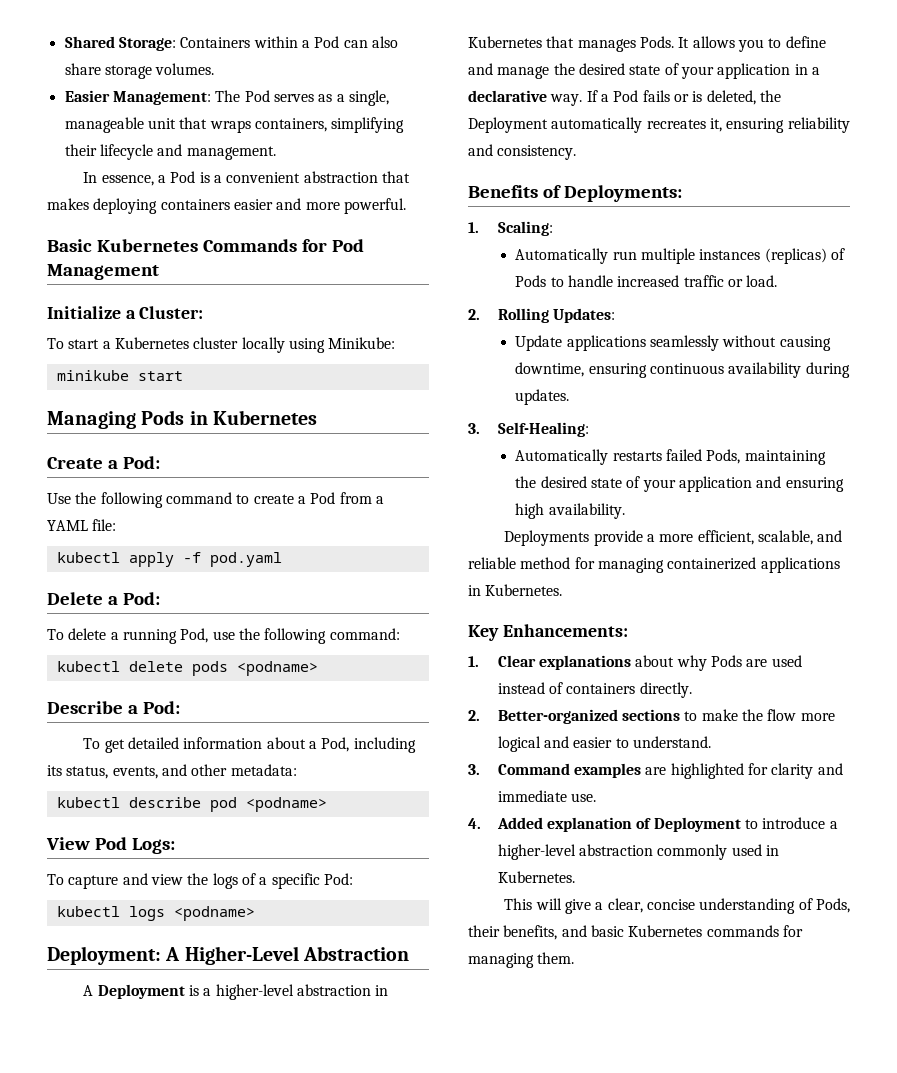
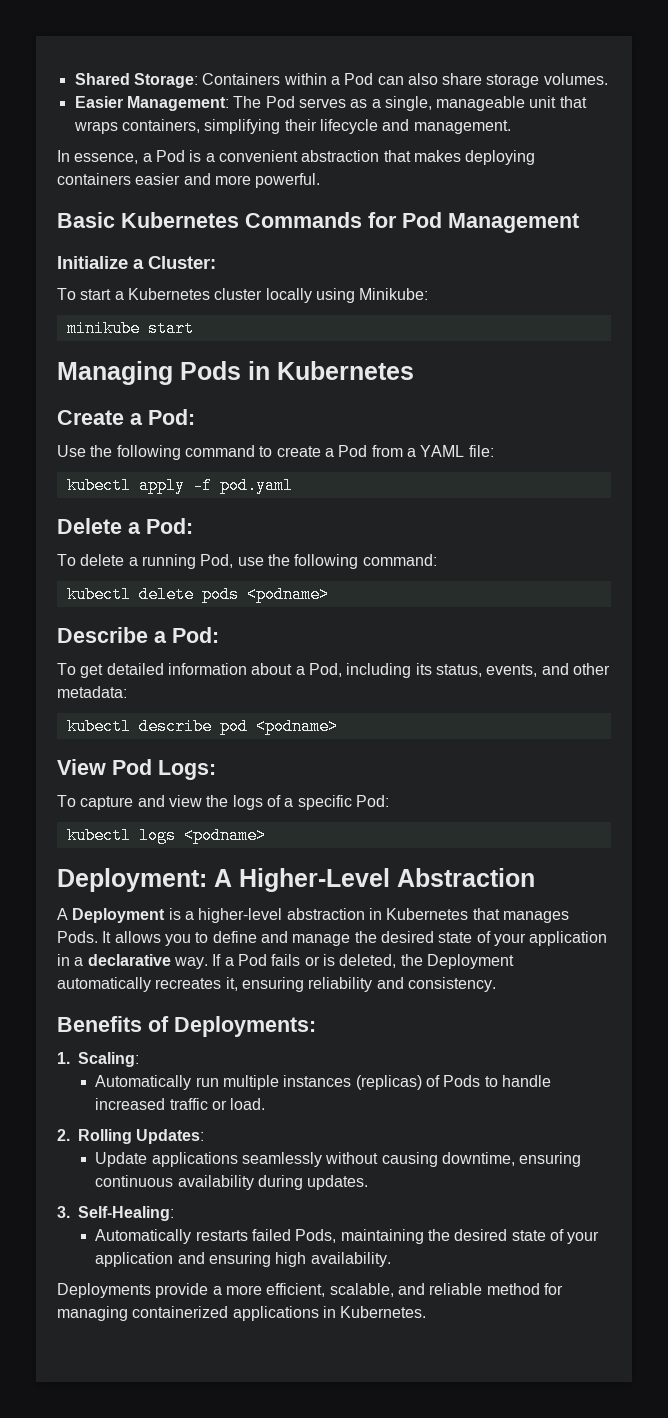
[468,624,628,641] [468,655,802,671] [497,682,692,698] [468,709,835,724] [497,736,712,752] [468,763,843,779] [497,790,597,802] [468,817,838,832] [497,844,780,860] [497,871,575,883] [504,898,850,914] [468,925,803,940] [468,952,575,968] // Key Enhancements: // 1. Clear explanations about why Pods are used instead of containers directly. // 2. Better-organized sections to make the flow more logical and easier to understand. // 3. Command examples are highlighted for clarity and immediate use. // 4. Added explanation of Deployment to introduce a higher-level abstraction commonly used in Kubernetes. // This will give a clear, concise understanding of Pods, their benefits, and basic Kubernetes commands for managing them. -> (427, 1312) none

